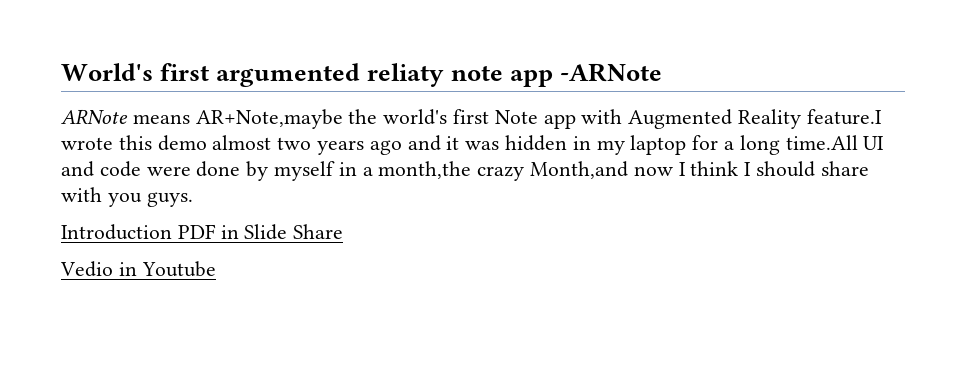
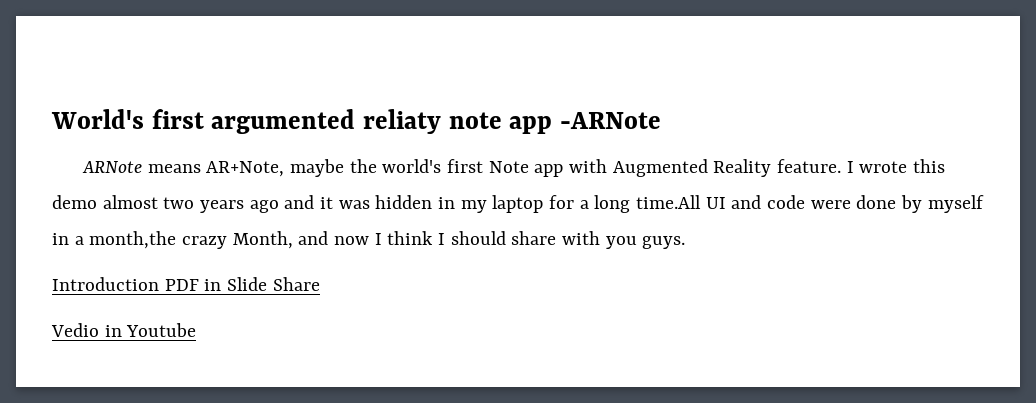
[195,109,343,129] AR+Note,maybe -> [206,159,345,177] AR+Note, maybe
[806,109,882,125] feature.I -> [777,159,854,173] feature. I
[530,161,629,179] Month,and -> [232,231,329,249] Month, and

